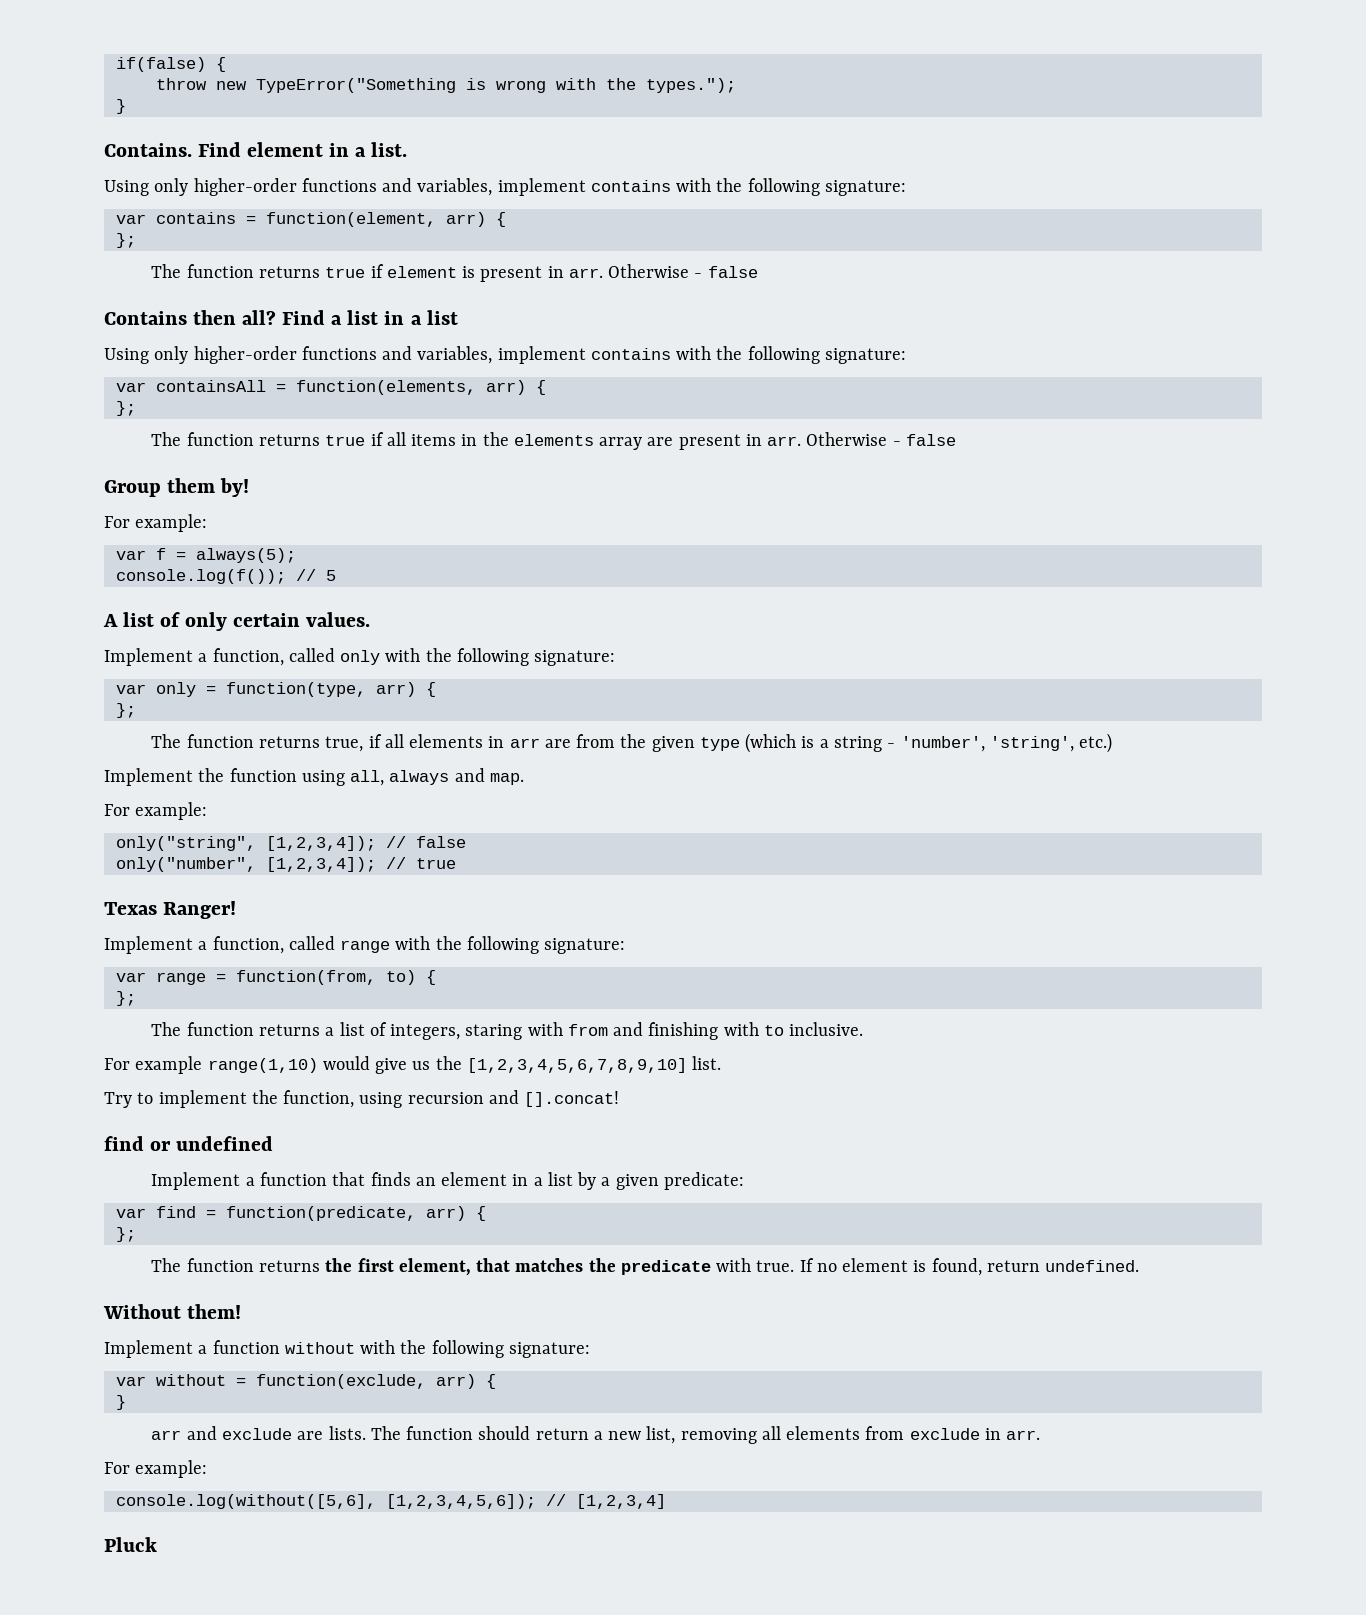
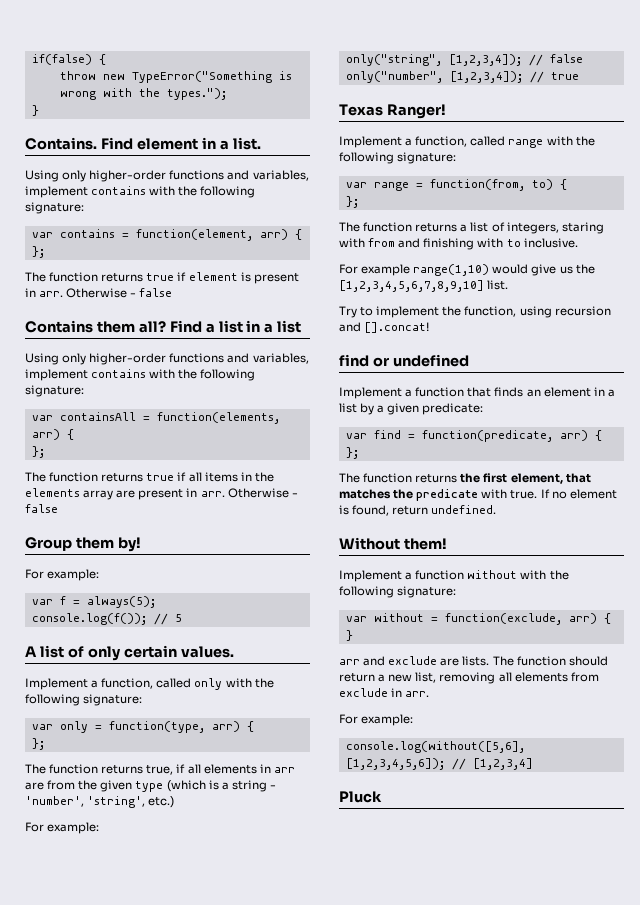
[193,310,237,325] then -> [96,321,135,333] them
[104,768,524,786] // Implement the function using all, always and map. -> (175, 802) none

